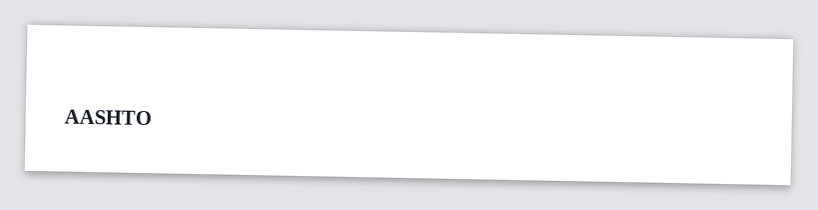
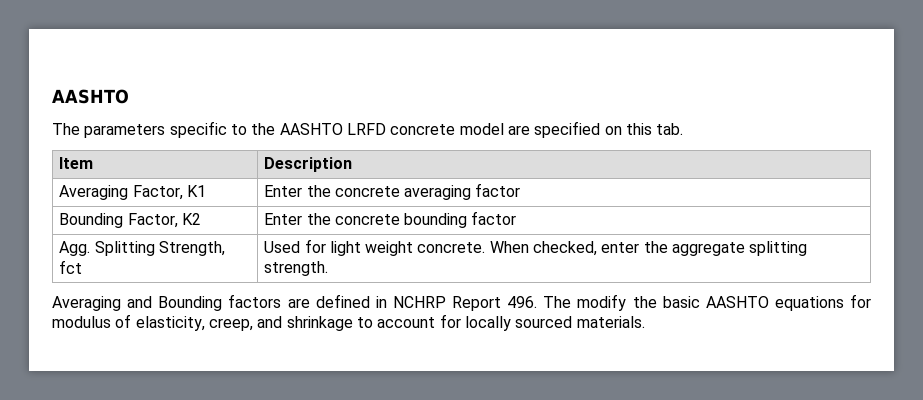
[64,109,152,126] AASHTO -> [52,89,129,104] [52,121,684,138] [59,157,94,169] [264,157,353,172] [59,185,206,200] [264,183,521,200] [59,213,201,228] [264,211,517,228] [59,241,225,256] [59,260,83,274] [264,239,808,256] [264,261,329,276] [52,294,871,311] [52,314,645,331] AASHTO // The parameters specific to the AASHTO LRFD concrete model are specified on this tab. // Item | Description // Averaging Factor, K1 | Enter the concrete averaging factor // Bounding Factor, K2 | Enter the concrete bounding factor // Agg. Splitting Strength, fct | Used for light weight concrete. When checked, enter the aggregate splitting strength. // Averaging and Bounding factors are defined in NCHRP Report 496. The modify the basic AASHTO equations for modulus of elasticity, creep, and shrinkage to account for locally sourced materials.

